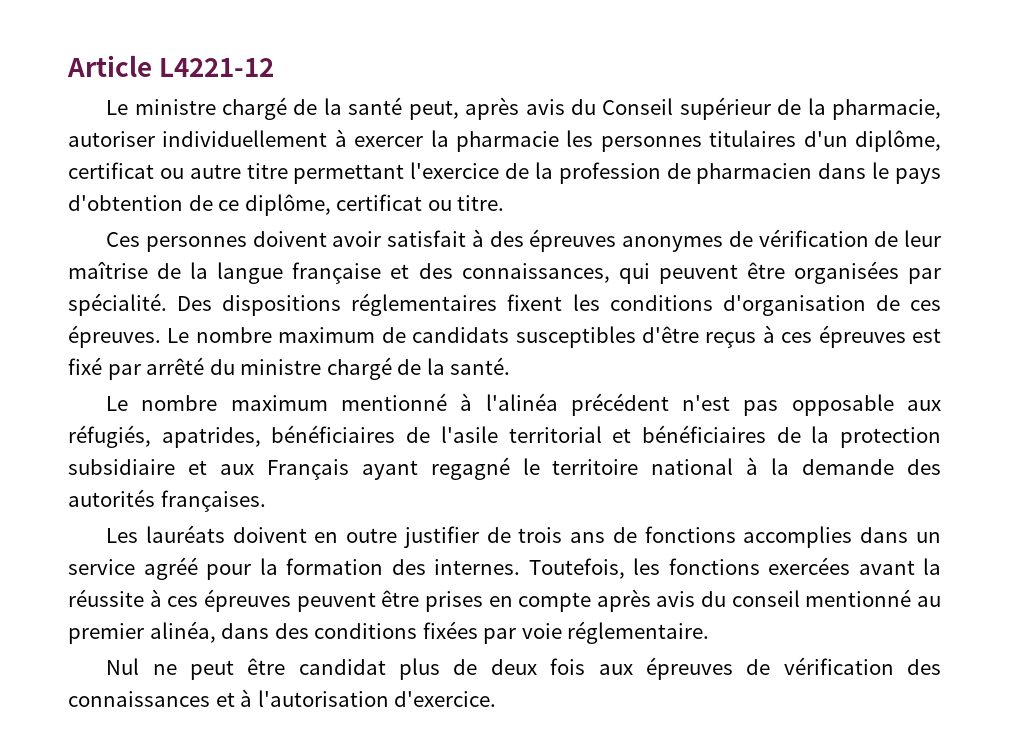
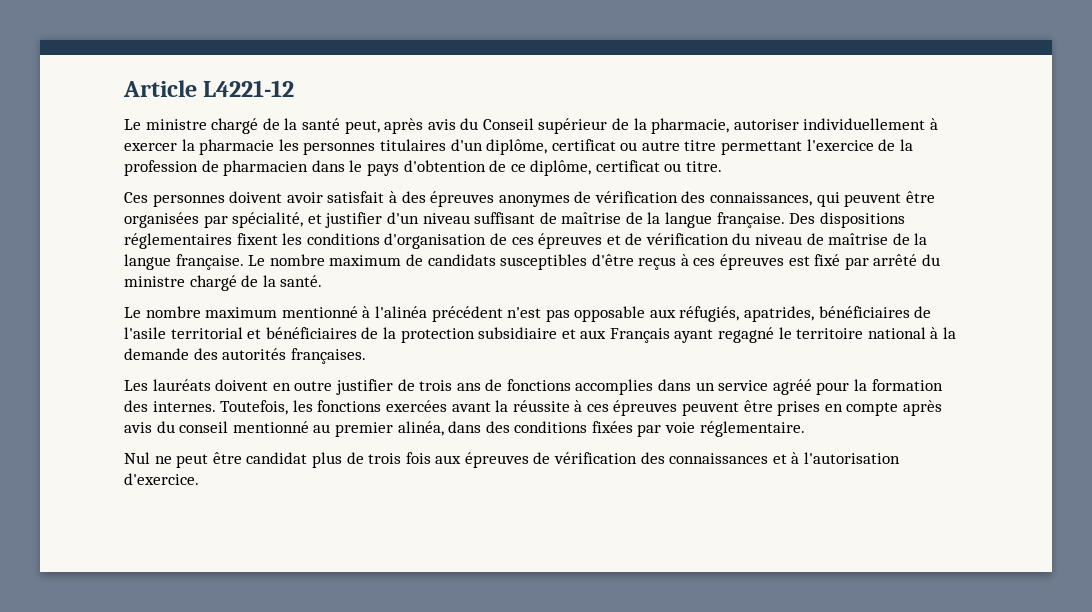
[874,230,941,247] [68,262,410,284] de leur maîtrise de la langue française et -> (678, 197) none
[68,293,167,316] spécialité. -> [232,212,785,228] spécialité, et justifier d'un niveau suffisant de maîtrise de la langue française.
[68,325,161,348] épreuves. -> [538,233,928,249] [124,254,244,270] épreuves et de vérification du niveau de maîtrise de la langue française.
[490,659,537,675] deux -> [368,453,402,464] trois

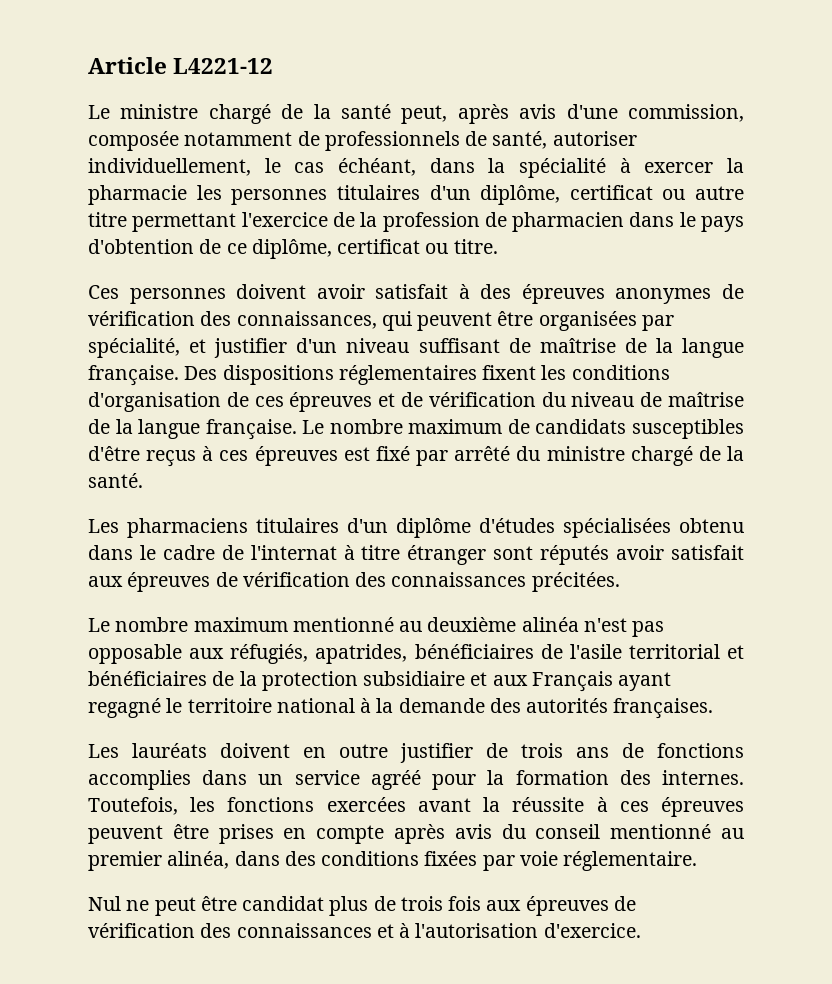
[460,118,926,134] du Conseil supérieur de la pharmacie, autoriser individuellement -> [566,104,744,122] [88,131,637,151] [88,158,606,178] d'une commission, composée notamment de professionnels de santé, autoriser individuellement, le cas échéant, dans la spécialité
(323, 281) none -> [88,518,744,538] [88,545,744,565] [88,572,620,592] // Les pharmaciens titulaires d'un diplôme d'études spécialisées obtenu dans le cadre de l'internat à titre étranger sont réputés avoir satisfait aux épreuves de vérification des connaissances précitées.
[362,306,503,322] à l'alinéa précédent -> [399,617,579,632] au deuxième alinéa

